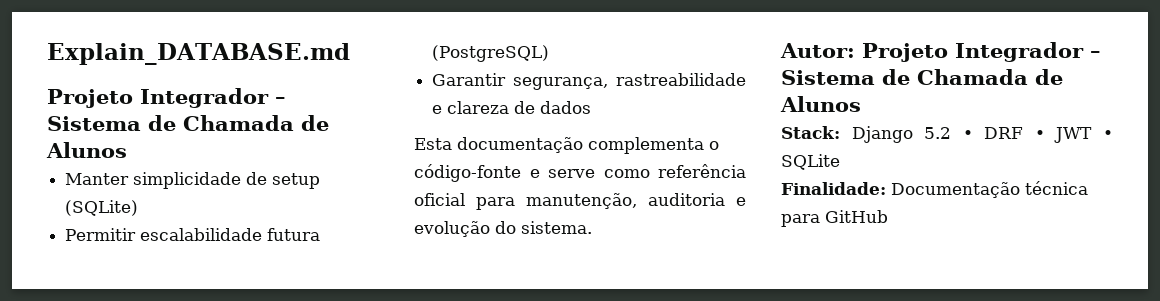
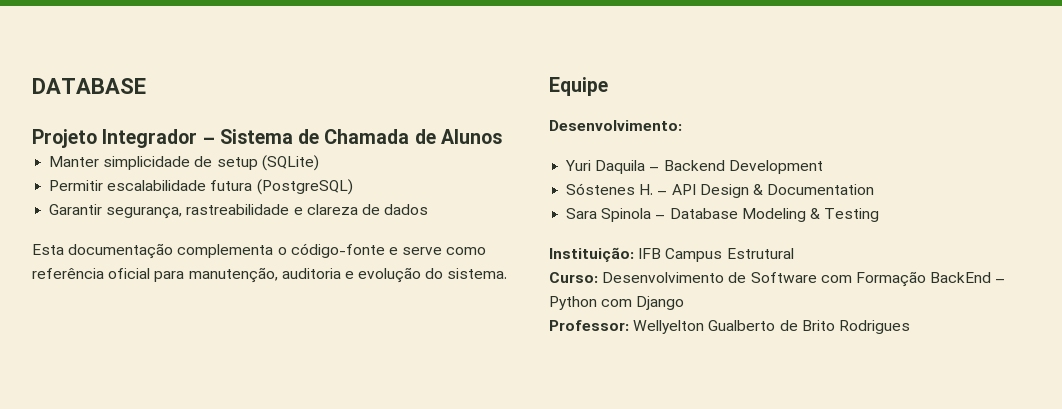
[47,43,350,65] Explain_DATABASE.md -> [32,78,146,94] DATABASE
[780,42,1101,62] [781,69,1063,85] [780,96,861,112] [781,126,1113,143] [781,154,840,170] [781,181,1088,198] [781,210,888,227] Autor: Projeto Integrador – Sistema de Chamada de Alunos // Stack: Django 5.2 • DRF • JWT • SQLite // Finalidade: Documentação técnica para GitHub -> [549,77,608,96] [549,120,682,131] [565,160,823,174] [566,183,875,198] [566,208,880,222] [549,247,794,262] [549,271,1006,287] [549,296,685,310] [549,320,910,334] Equipe // Desenvolvimento: // Yuri Daquila – Backend Development // Sóstenes H. – API Design & Documentation // Sara Spinola – Database Modeling & Testing // Instituição: IFB Campus Estrutural // Curso: Desenvolvimento de Software com Formação BackEnd – Python com Django // Professor: Wellyelton Gualberto de Brito Rodrigues

